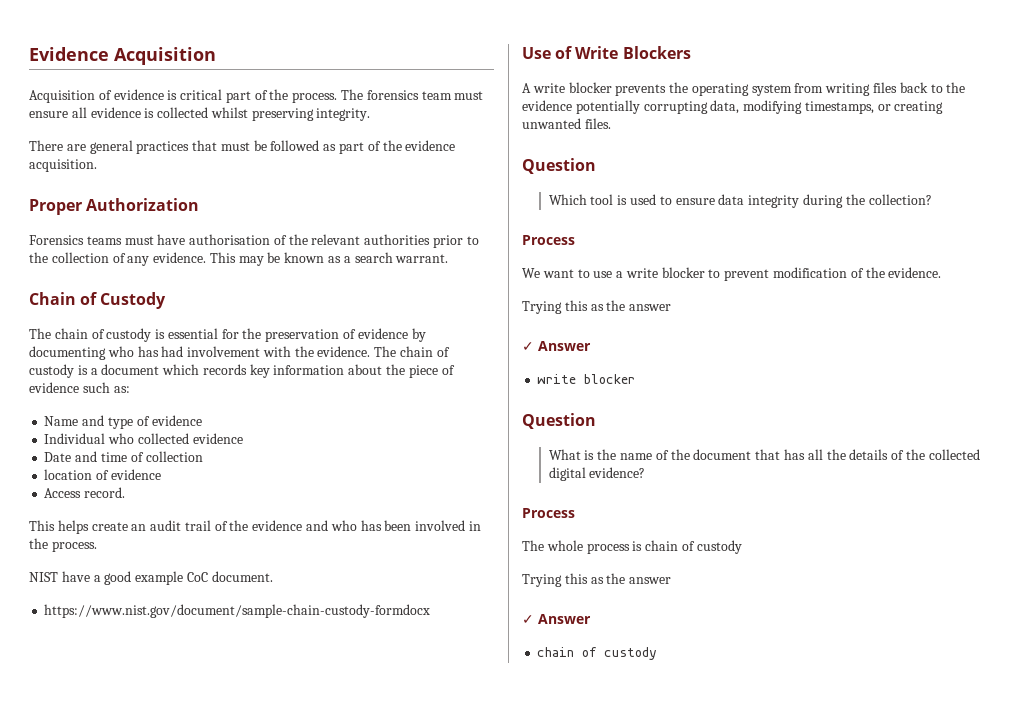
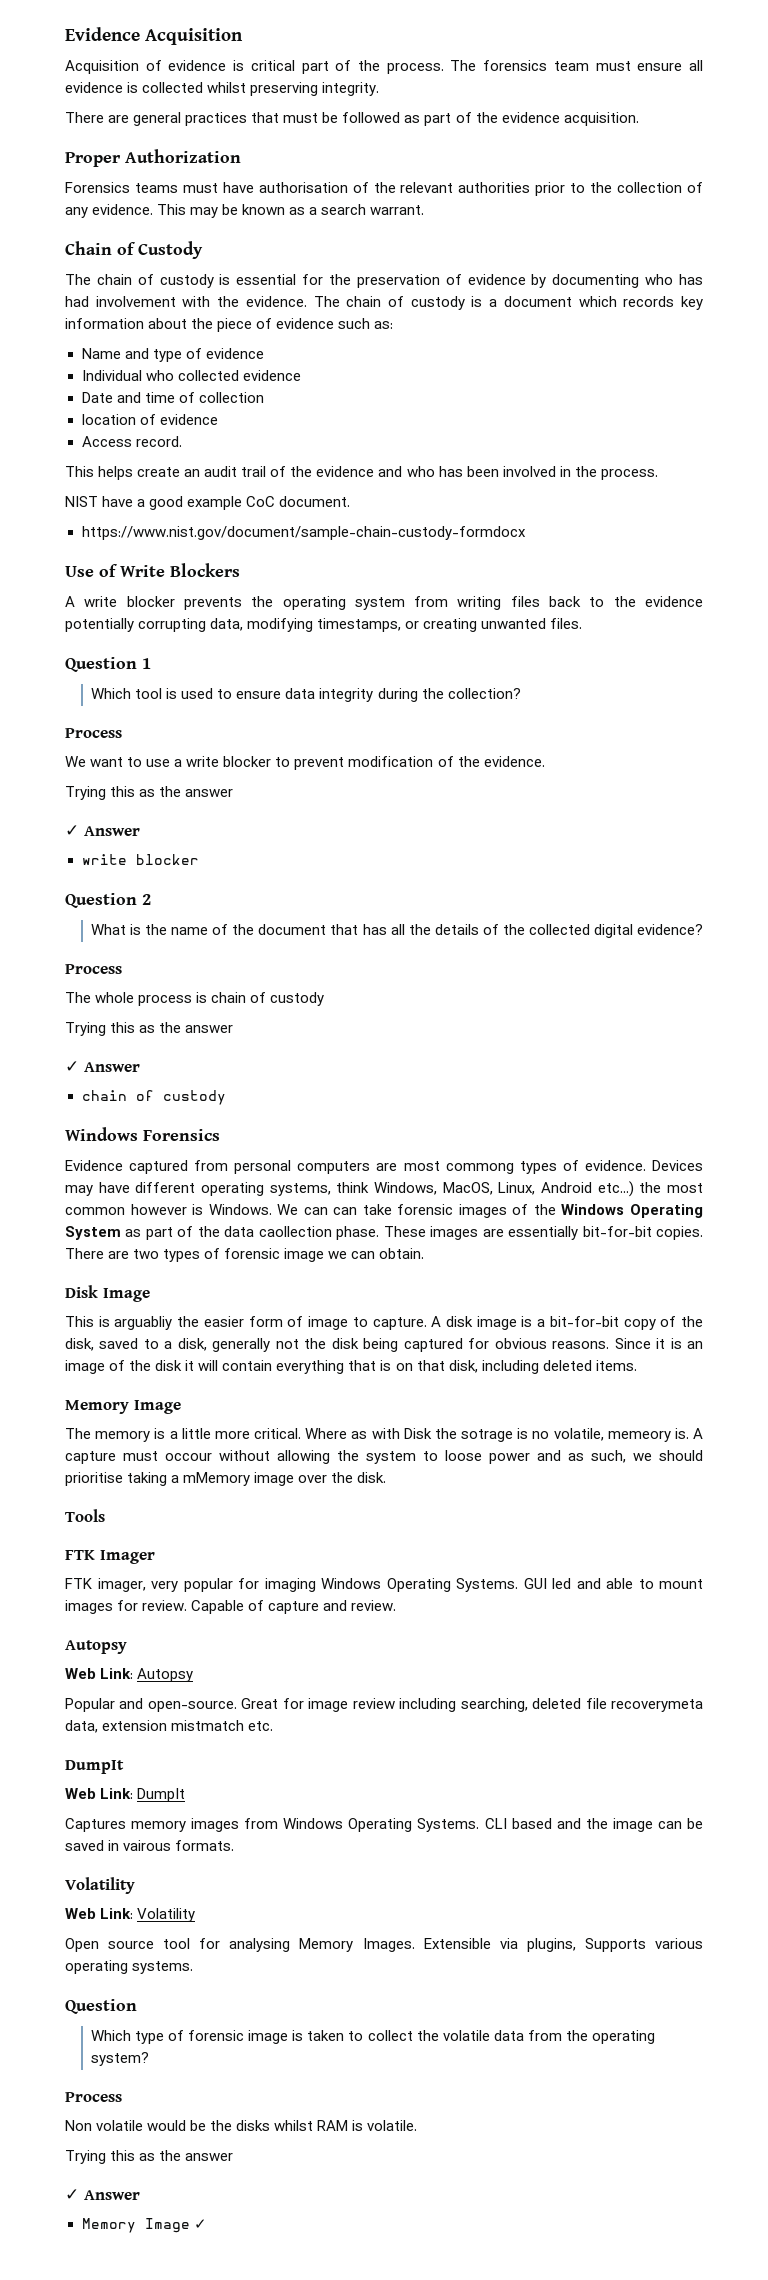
(596, 166) none -> [142,658,151,669] 1
(596, 421) none -> [142,894,151,905] 2
(658, 653) none -> [65,1127,220,1141] [65,1160,704,1174] [65,1181,703,1197] [65,1204,704,1218] [65,1226,703,1240] [65,1248,425,1262] [65,1285,150,1302] [65,1316,703,1330] [65,1338,704,1352] [65,1360,637,1374] [65,1400,181,1414] [65,1428,703,1442] [65,1450,703,1464] [65,1472,387,1486] [65,1509,105,1522] [65,1550,155,1564] [65,1578,703,1592] [65,1600,397,1614] [65,1640,127,1654] [65,1668,194,1682] [65,1698,704,1712] [65,1720,274,1733] [65,1760,124,1774] [65,1788,186,1802] [65,1818,704,1832] [65,1840,235,1851] [65,1877,135,1894] [65,1908,196,1922] [65,1938,704,1952] [65,1960,194,1974] [65,1999,137,2014] [91,2030,655,2044] [91,2052,150,2066] [65,2092,122,2102] [65,2120,418,2131] [65,2150,234,2164] [65,2189,140,2200] [81,2218,207,2233] // Windows Forensics // Evidence captured from personal computers are most commong types of evidence. Devices may have different operating systems, think Windows, MacOS, Linux, Android etc...) the most common however is Windows. We can can take forensic images of the Windows Operating System as part of the data caollection phase. These images are essentially bit-for-bit copies. There are two types of forensic image we can obtain. // Disk Image // This is arguabliy the easier form of image to capture. A disk image is a bit-for-bit copy of the disk, saved to a disk, generally not the disk being captured for obvious reasons. Since it is an image of the disk it will contain everything that is on that disk, including deleted items. // Memory Image // The memory is a little more critical. Where as with Disk the sotrage is no volatile, memeory is. A capture must occour without allowing the system to loose power and as such, we should prioritise taking a mMemory image over the disk. // Tools // FTK Imager // FTK imager, very popular for imaging Windows Operating Systems. GUI led and able to mount images for review. Capable of capture and review. // Autopsy // Web Link: Autopsy // Popular and open-source. Great for image review including searching, deleted file recoverymeta data, extension mistmatch etc. // DumpIt // Web Link: DumpIt // Captures memory images from Windows Operating Systems. CLI based and the image can be saved in vairous formats. // Volatility // Web Link: Volatility // Open source tool for analysing Memory Images. Extensible via plugins, Supports various operating systems. // Question // Which type of forensic image is taken to collect the volatile data from the operating system? // Process // Non volatile would be the disks whilst RAM is volatile. // Trying this as the answer // ✓ Answer // Memory Image ✓

